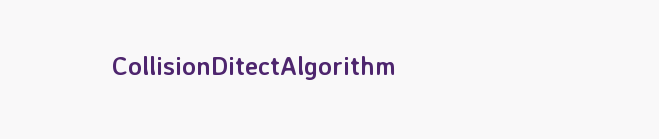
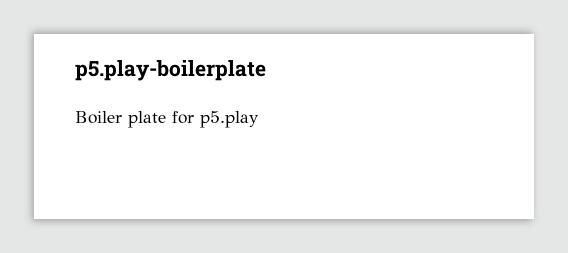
[112,56,396,80] CollisionDitectAlgorithm -> [75,60,266,81] [75,111,259,128] p5.play-boilerplate // Boiler plate for p5.play

